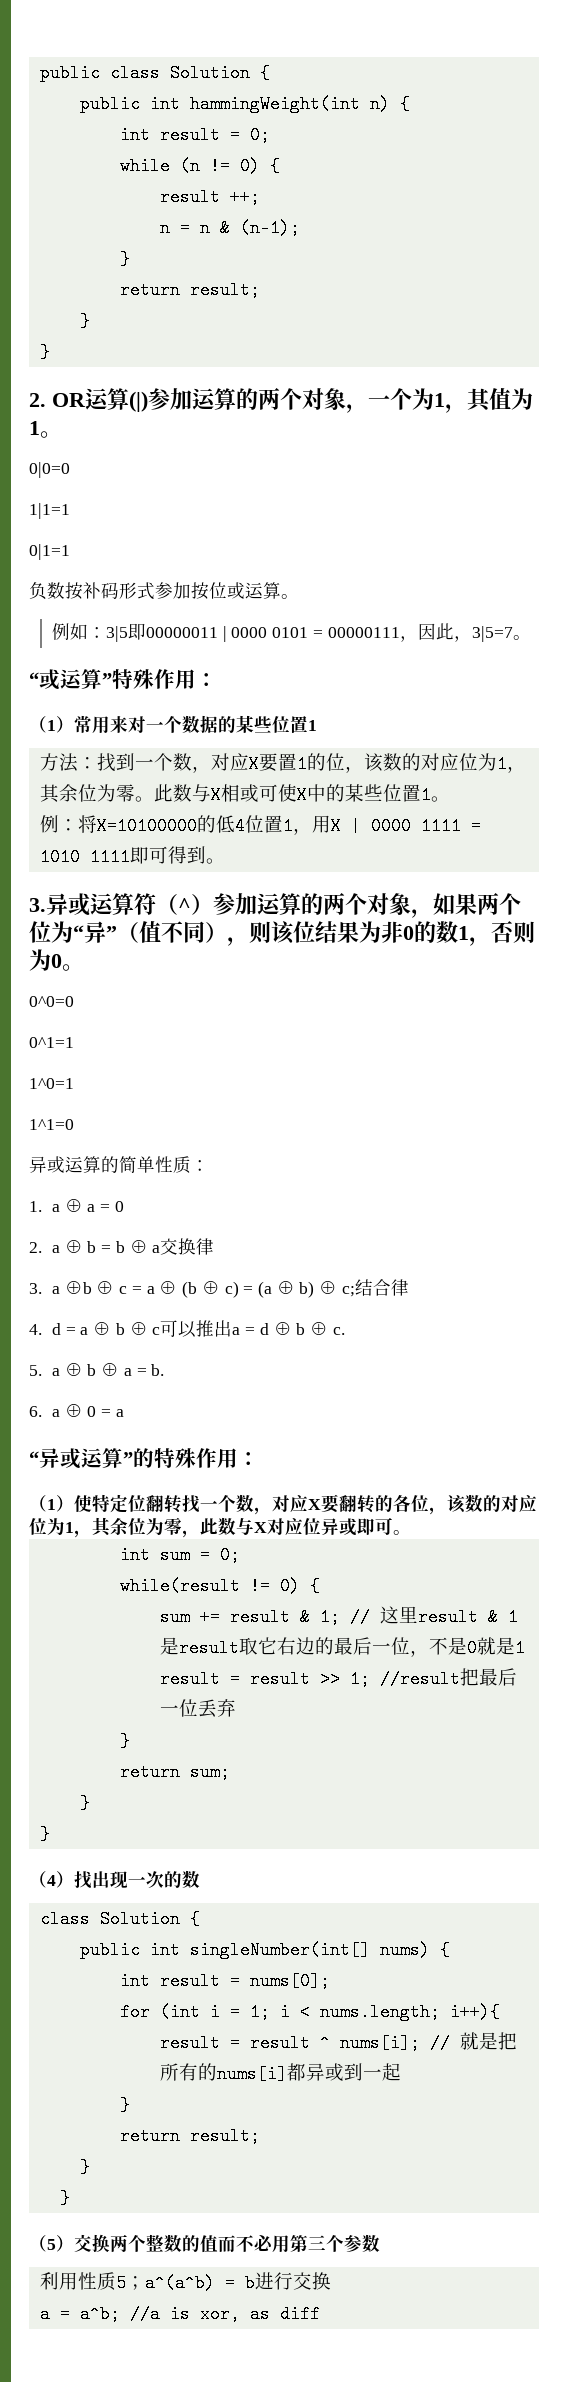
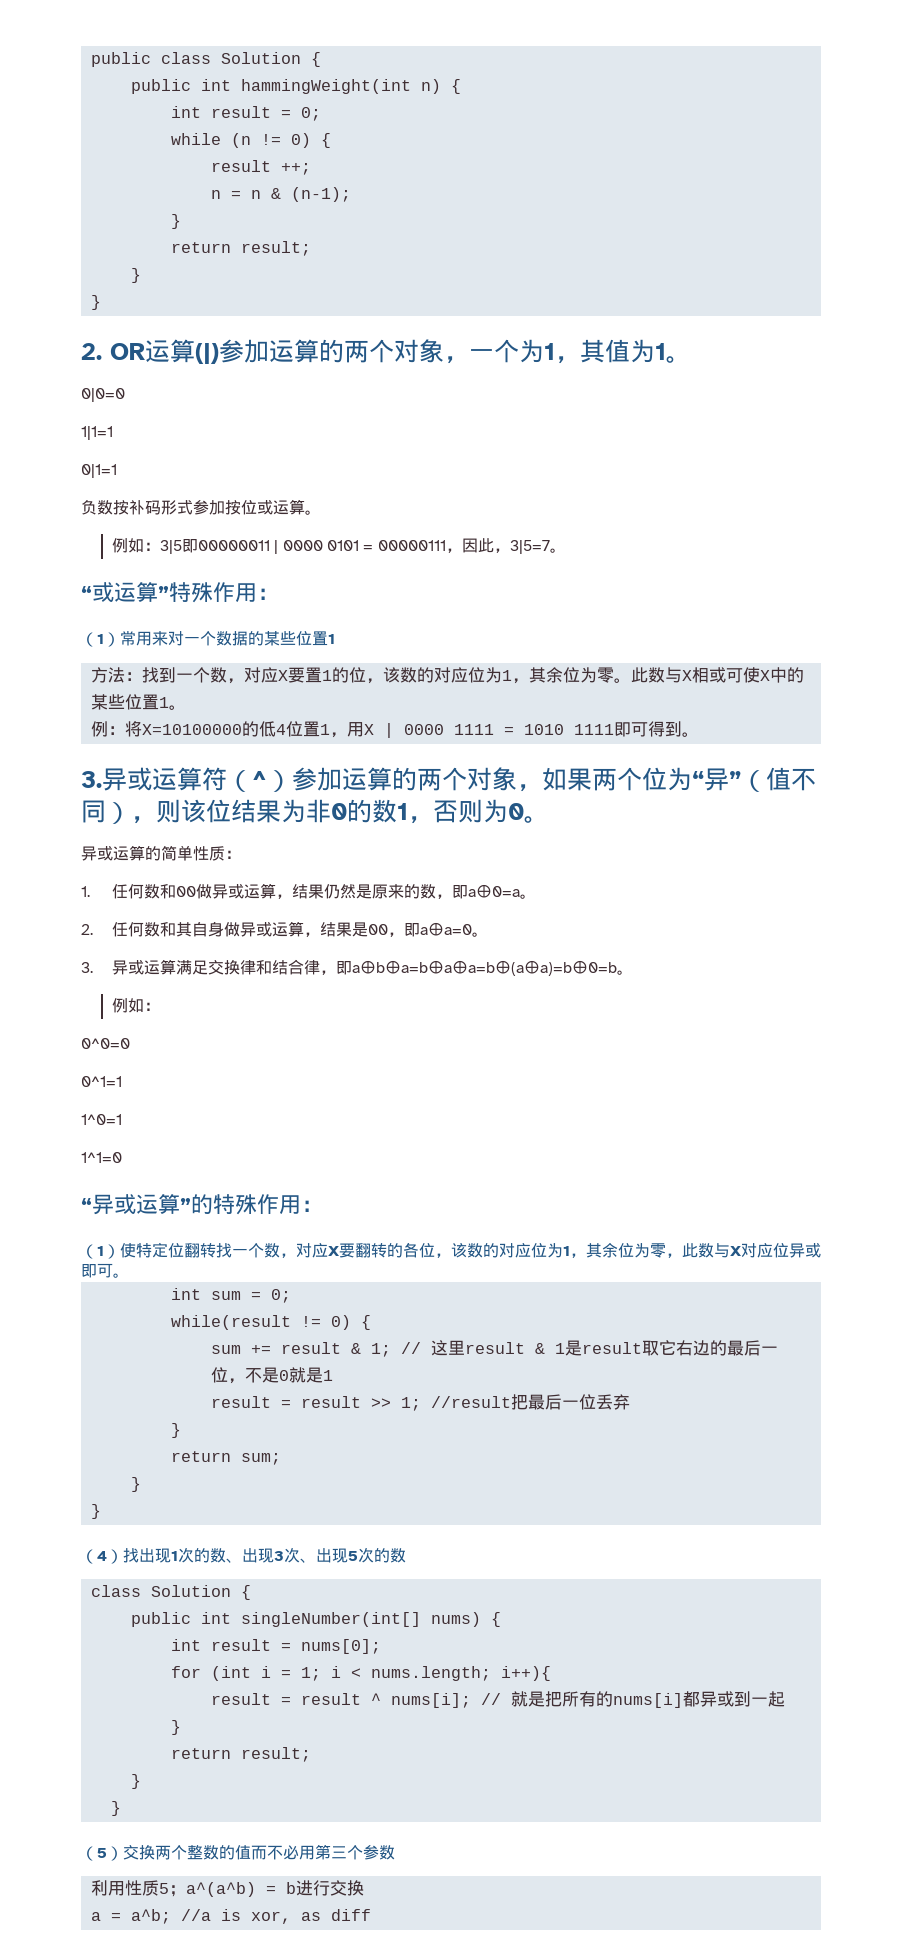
[29,996,74,1007] [29,1037,74,1048] [29,1078,74,1089] [29,1119,74,1130] // 0^0=0 // 0^1=1 // 1^0=1 // 1^1=0 -> (549, 819) none
[52,1199,124,1212] [29,1238,215,1255] [29,1279,409,1298] [29,1320,345,1338] [29,1363,165,1376] [29,1404,124,1417] a ⊕ a = 0 // 2. a ⊕ b = b ⊕ a交换律 // 3. a ⊕b ⊕ c = a ⊕ (b ⊕ c) = (a ⊕ b) ⊕ c;结合律 // 4. d = a ⊕ b ⊕ c可以推出a = d ⊕ b ⊕ c. // 5. a ⊕ b ⊕ a = b. // 6. a ⊕ 0 = a -> [112,883,537,899] [81,921,489,937] [81,959,634,976] [112,998,161,1013] [81,1038,130,1049] [81,1076,122,1087] [81,1114,122,1125] [81,1152,122,1163] 任何数和00做异或运算，结果仍然是原来的数，即a⊕0=a。 // 2.任何数和其自身做异或运算，结果是00，即a⊕a=0。 // 3.异或运算满足交换律和结合律，即a⊕b⊕a=b⊕a⊕a=b⊕(a⊕a)=b⊕0=b。 // 例如： // 0^0=0 // 0^1=1 // 1^0=1 // 1^1=0
[128,1876,146,1886] 一 -> [171,1547,358,1563] 1次的数、出现3次、出现5

